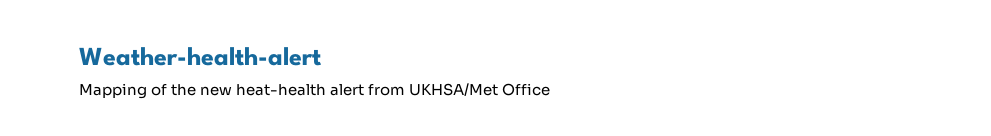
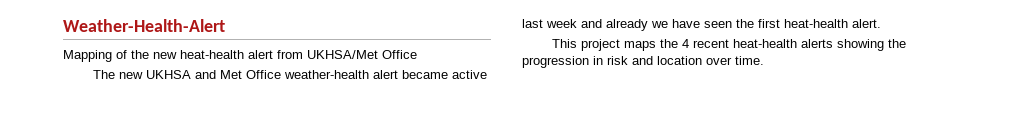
[79,47,322,66] Weather-health-alert -> [63,19,225,32] Weather-Health-Alert
(551, 89) none -> [92,70,487,79] [522,19,881,31] [551,39,906,51] [522,56,764,68] // The new UKHSA and Met Office weather-health alert became active last week and already we have seen the first heat-health alert. // This project maps the 4 recent heat-health alerts showing the progression in risk and location over time.

